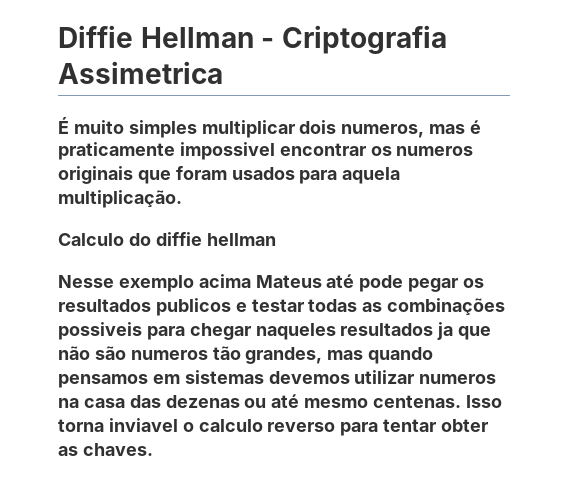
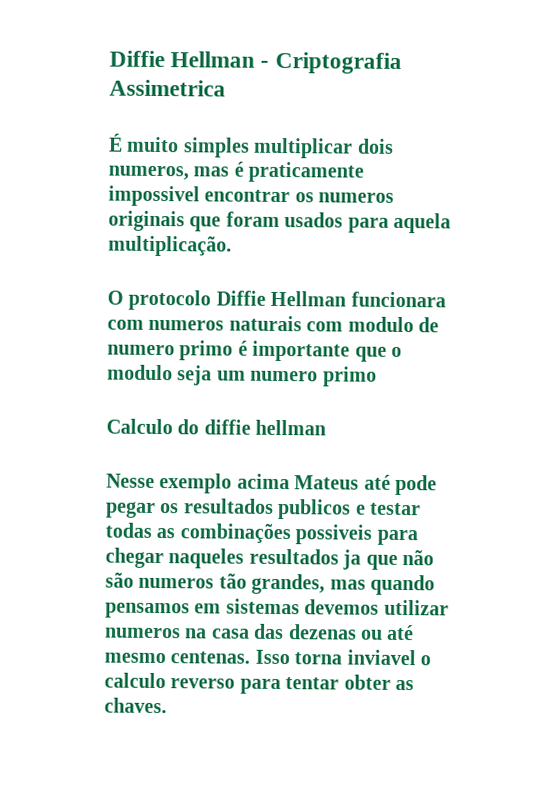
(182, 199) none -> [107,289,446,311] [107,315,439,333] [107,340,402,362] [107,364,377,387] // O protocolo Diffie Hellman funcionara com numeros naturais com modulo de numero primo é importante que o modulo seja um numero primo

